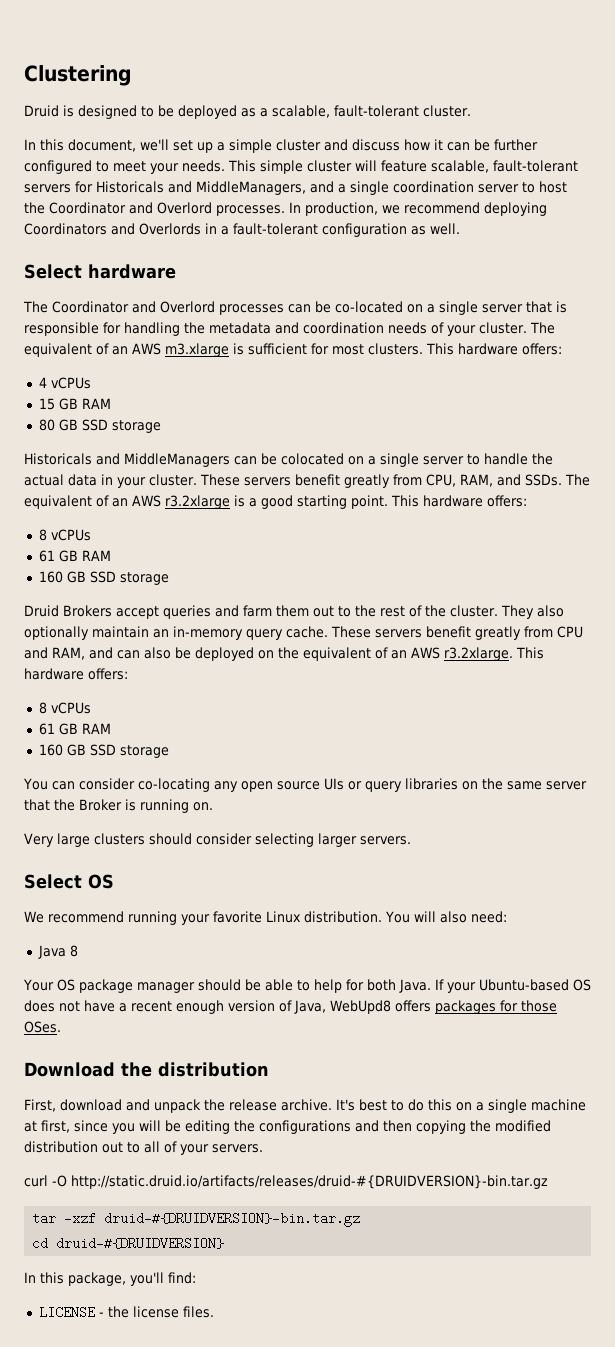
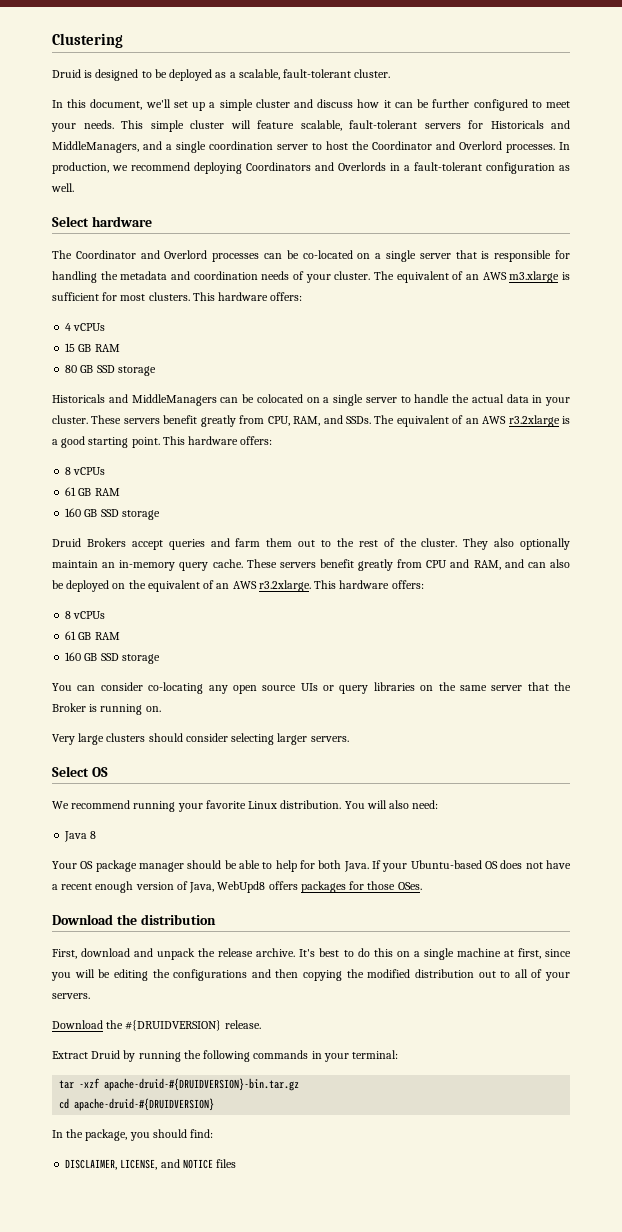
[24,1175,548,1189] curl -O http://static.druid.io/artifacts/releases/druid-#{DRUIDVERSION}-bin.tar.gz -> [52,1020,261,1031] [52,1050,399,1062] Download the #{DRUIDVERSION} release. // Extract Druid by running the following commands in your terminal:
[104,1212,361,1227] druid-#{DRUIDVERSION}-bin.tar.gz -> [104,1078,300,1091] apache-druid-#{DRUIDVERSION}-bin.tar.gz
[56,1237,225,1250] [24,1272,196,1286] [38,1306,214,1319] druid-#{DRUIDVERSION} // In this package, you'll find: // LICENSE - the license files. -> [74,1098,215,1111] [52,1129,214,1141] [65,1159,237,1170] apache-druid-#{DRUIDVERSION} // In the package, you should find: // DISCLAIMER, LICENSE, and NOTICE files

